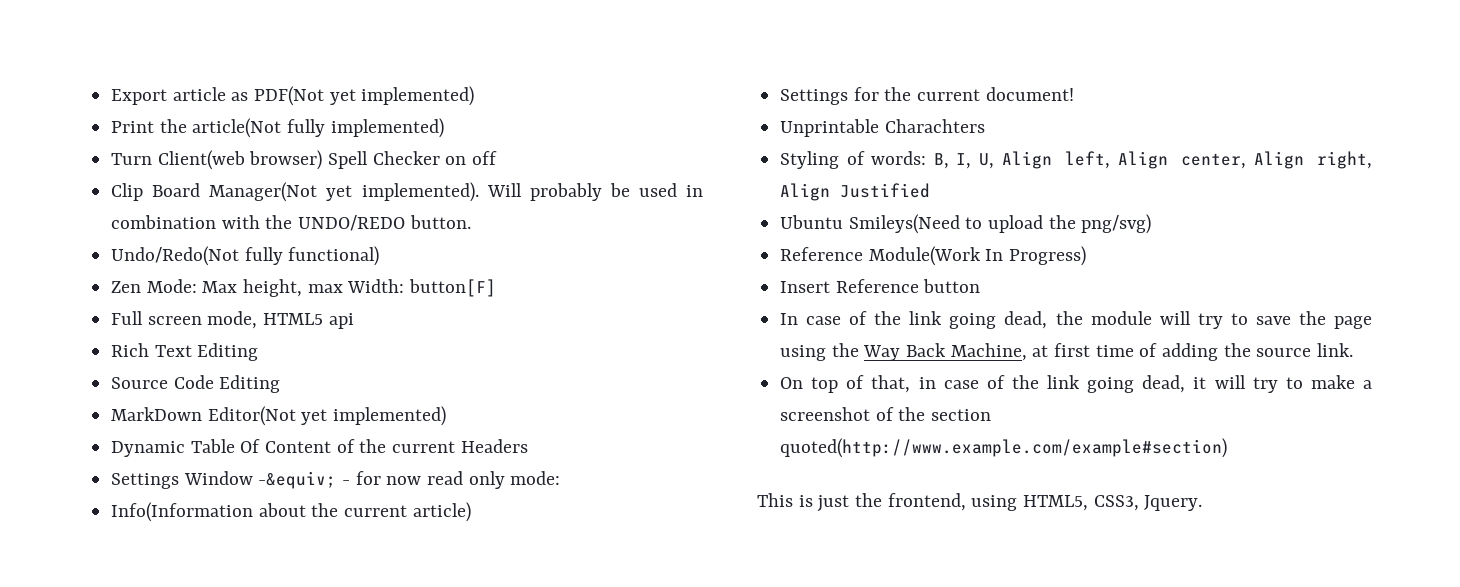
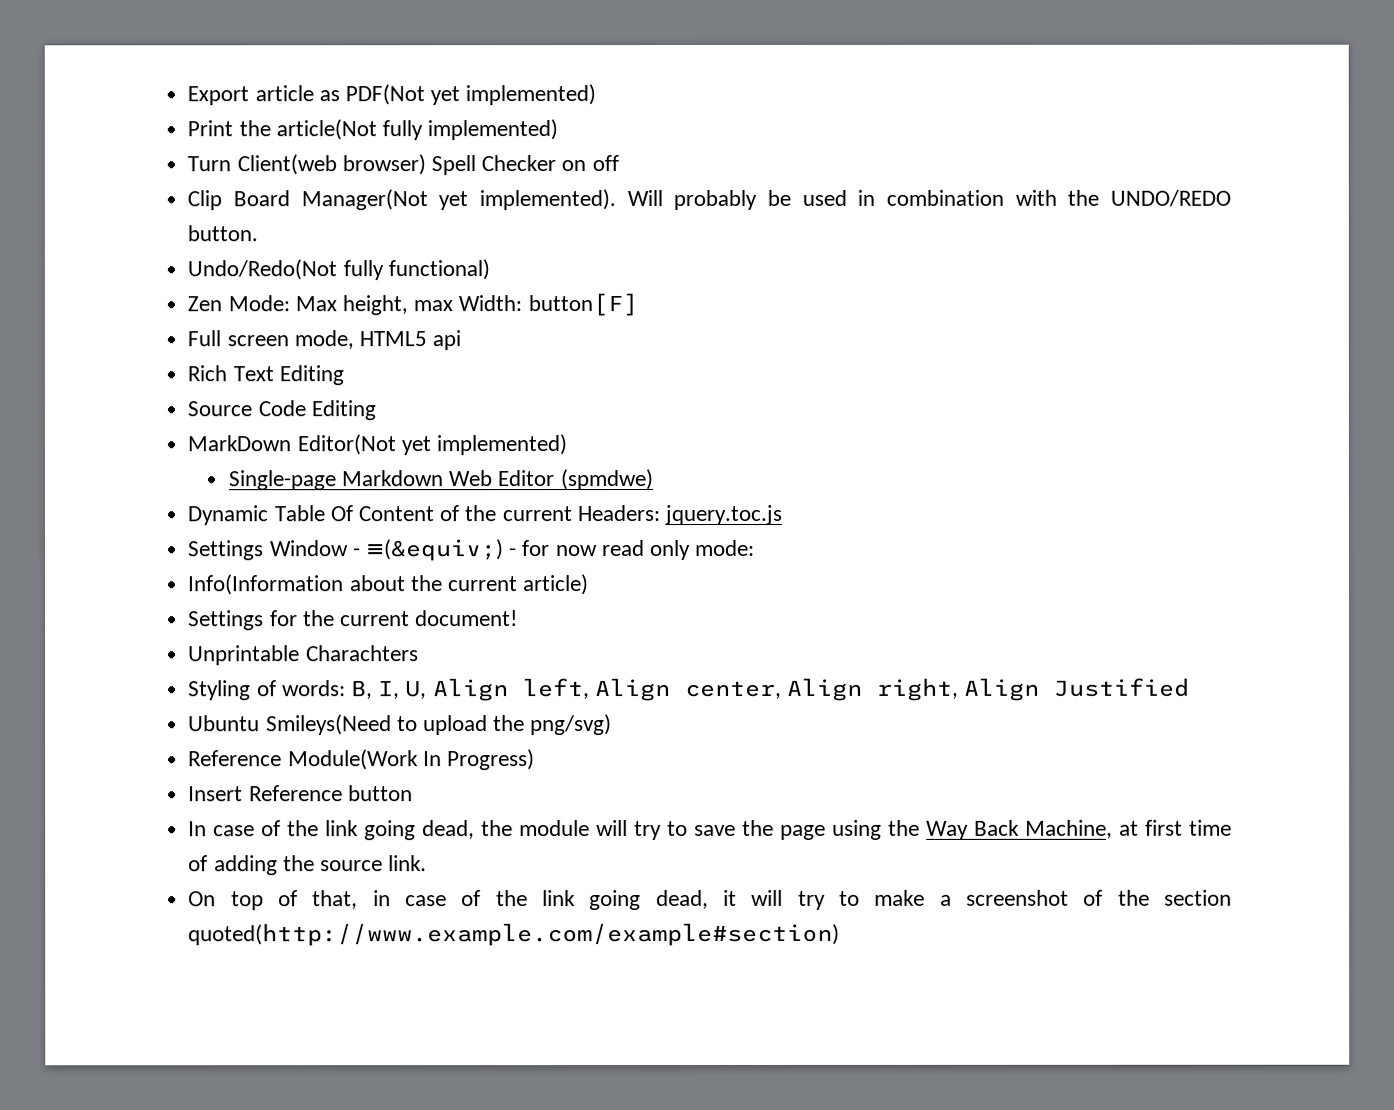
(447, 416) none -> [227,469,653,491] // Single-page Markdown Web Editor (spmdwe)
[460,439,528,453] Headers -> [576,504,782,526] Headers: jquery.toc.js
[258,471,337,489] -&equiv; -> [351,539,504,562] - ≡(&equiv;)
[757,493,1203,512] // This is just the frontend, using HTML5, CSS3, Jquery. -> (841, 934) none

